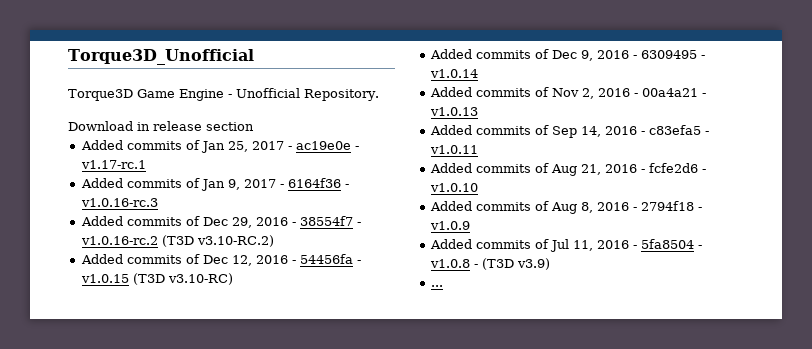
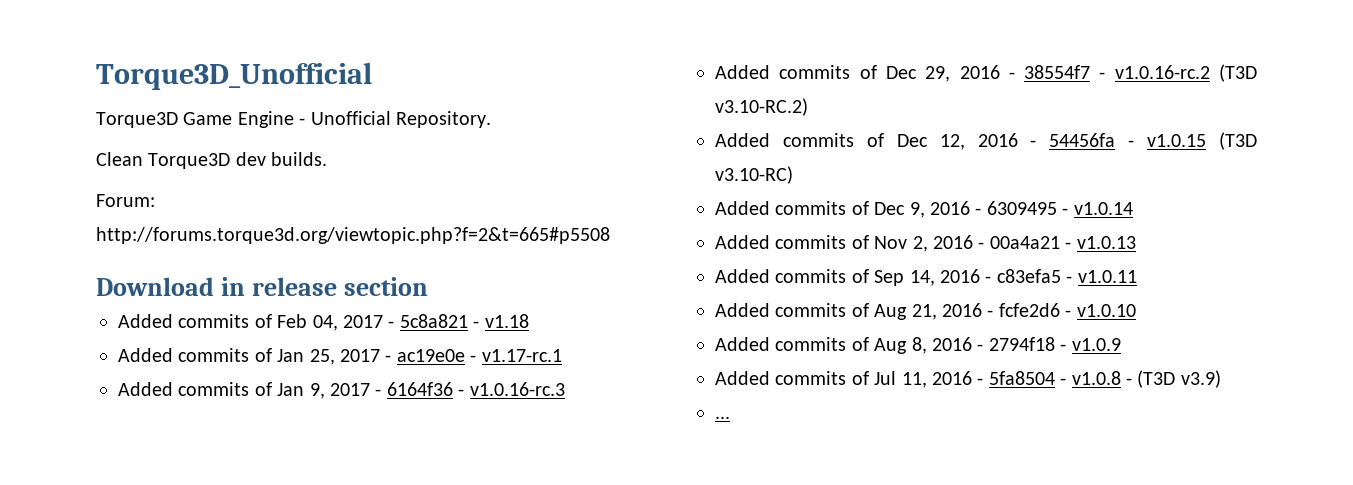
[68,121,254,131] Download in release section -> [96,152,328,169] [96,194,155,207] [96,227,610,244] [96,277,428,296] [118,314,529,331] Clean Torque3D dev builds. // Forum: http://forums.torque3d.org/viewtopic.php?f=2&t=665#p5508 // Download in release section // Added commits of Feb 04, 2017 - 5c8a821 - v1.18

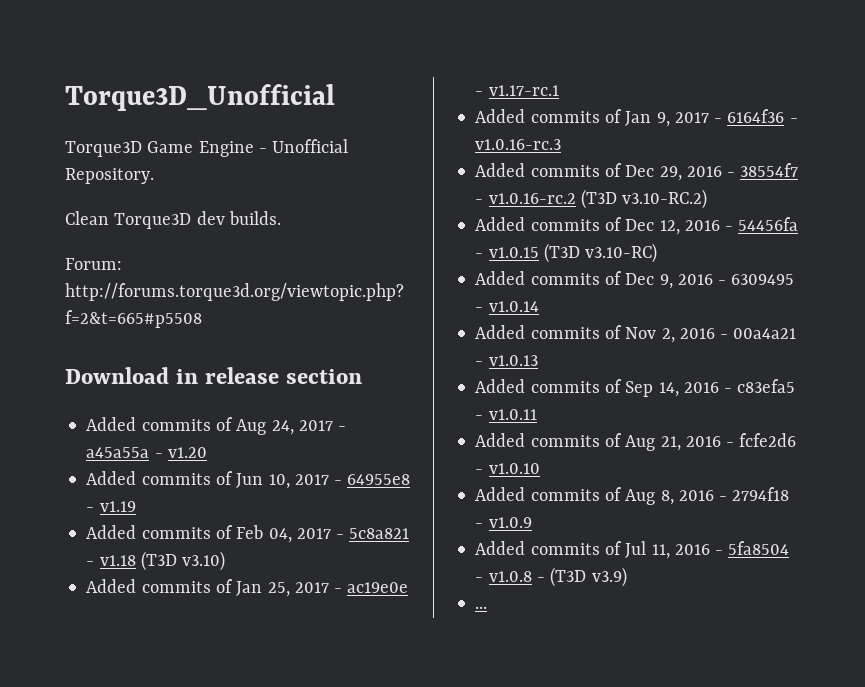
(428, 286) none -> [86,417,347,435] [86,447,207,458] [86,471,411,489] [86,501,136,512] // Added commits of Aug 24, 2017 - a45a55a - v1.20 // Added commits of Jun 10, 2017 - 64955e8 - v1.19
(529, 321) none -> [140,551,226,571] (T3D v3.10)

